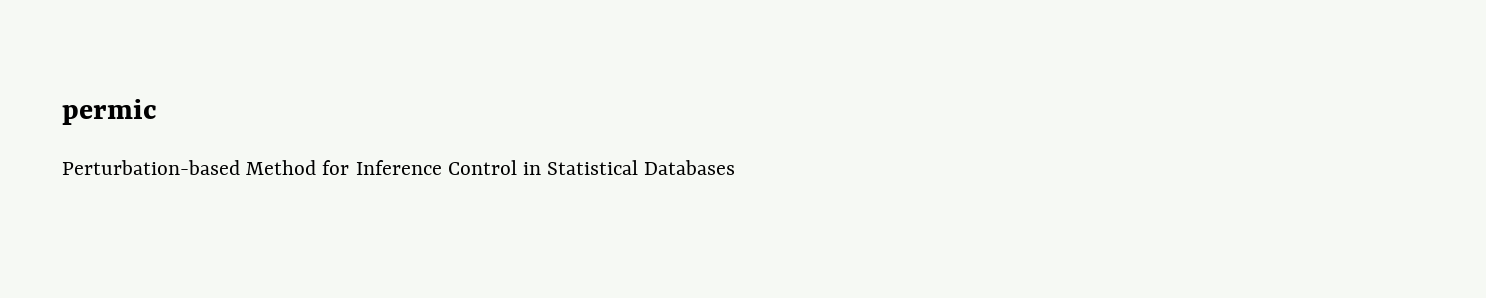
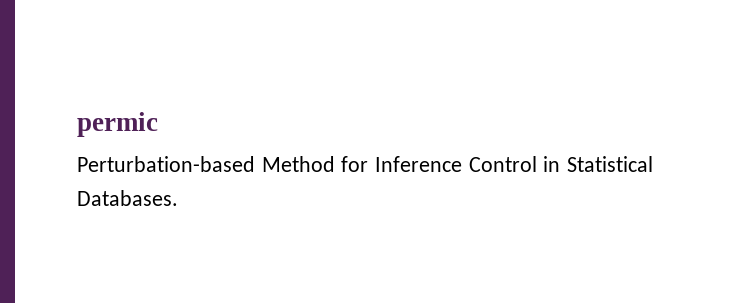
[644,160,736,175] Databases -> [77,190,178,206] Databases.

